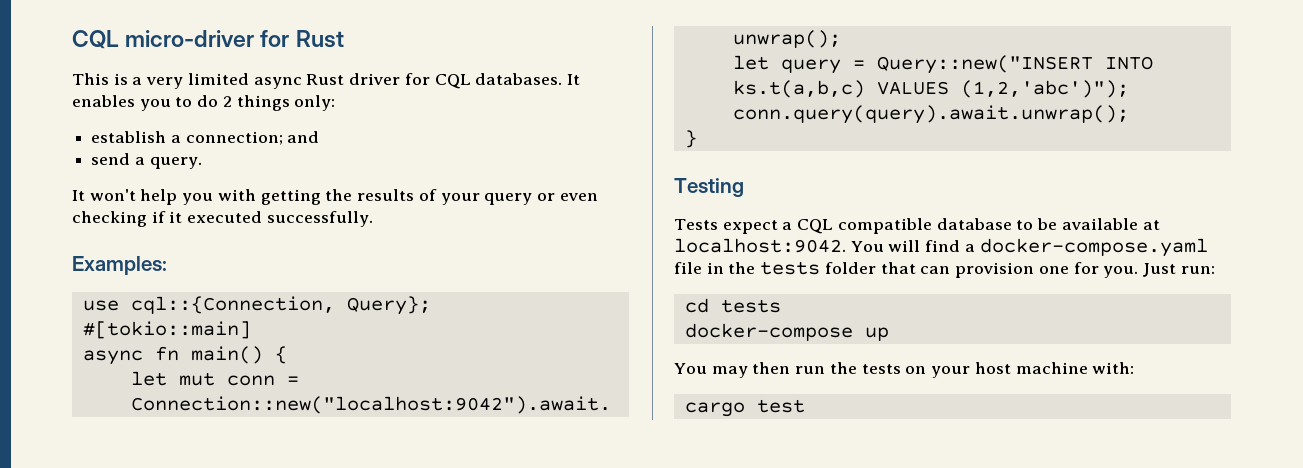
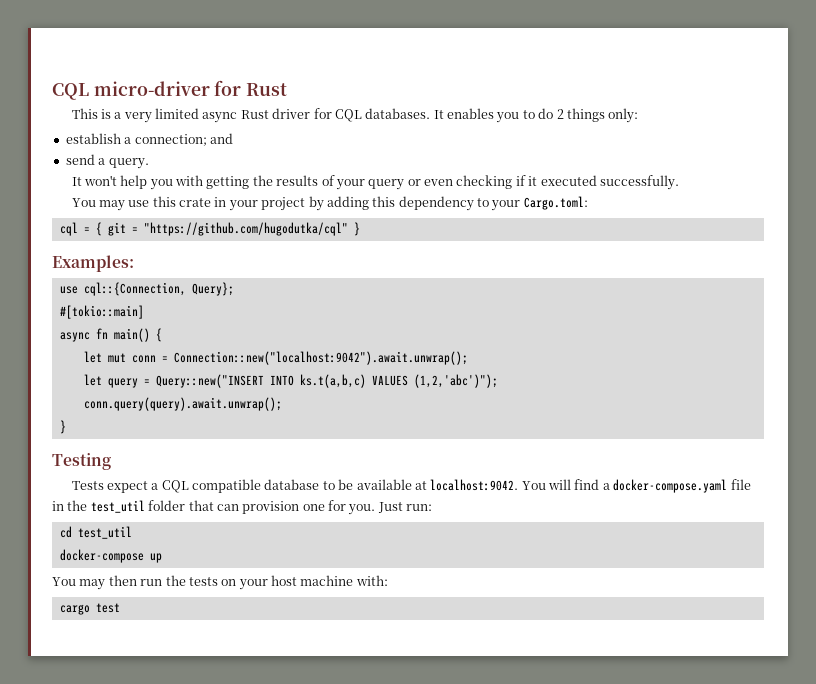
(373, 219) none -> [71,196,588,211] [59,222,360,236] // You may use this crate in your project by adding this dependency to your Cargo.toml: // cql = { git = "https://github.com/hugodutka/cql" }
[760,261,821,275] tests -> [90,500,145,513] test_util
[720,299,781,313] tests -> [77,526,132,539] test_util

